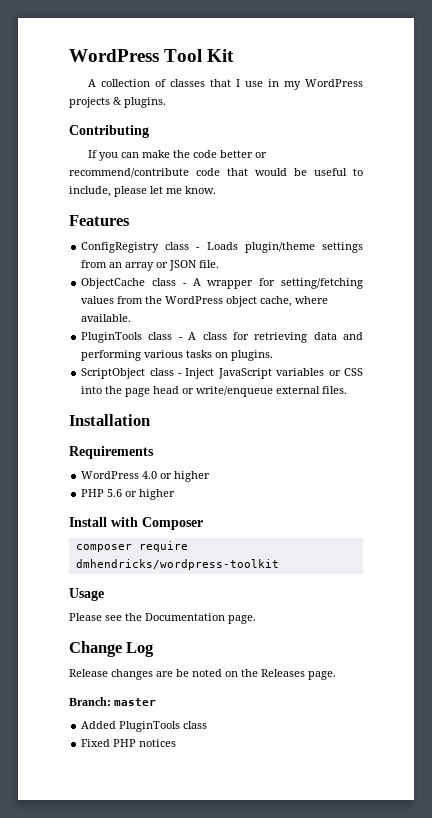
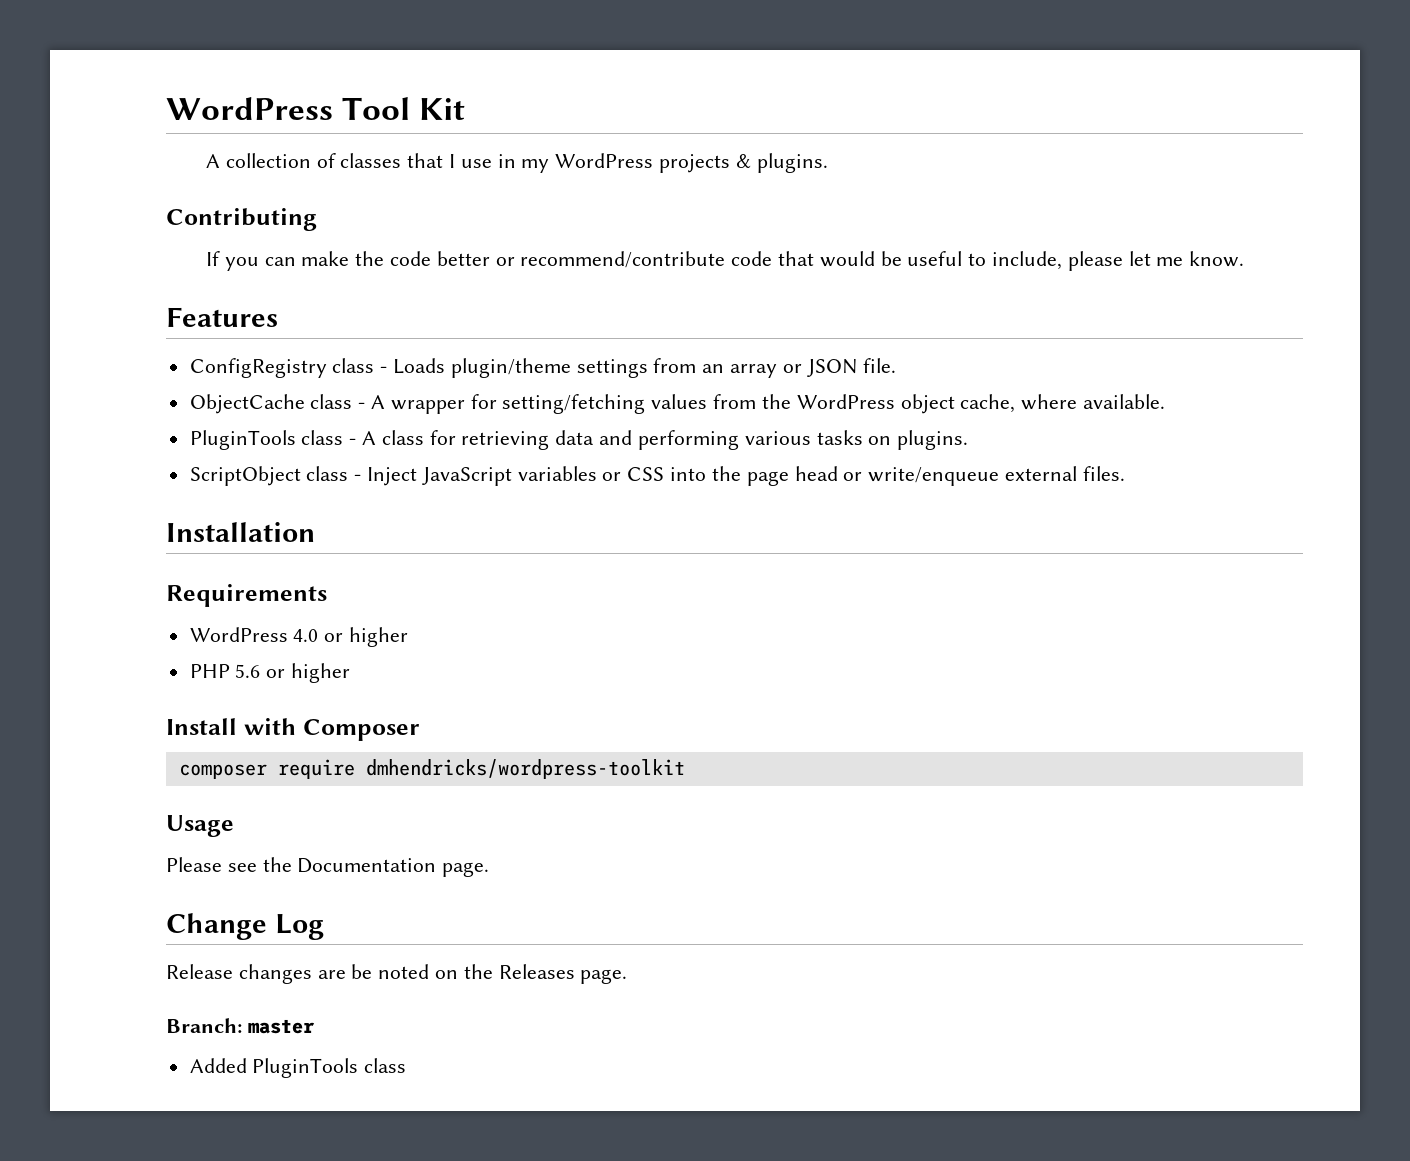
[81,739,177,747] // Fixed PHP notices -> (407, 1065) none

